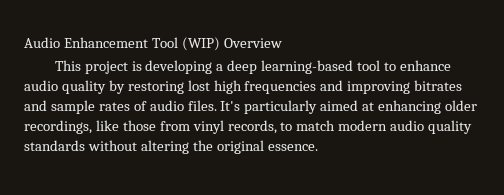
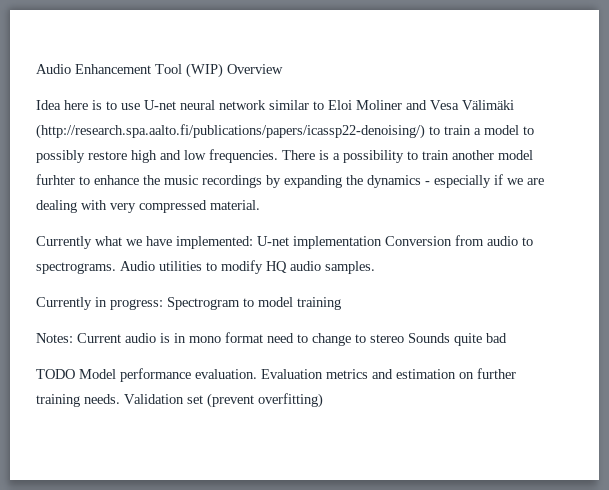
[54,60,451,74] [24,80,463,94] [24,100,478,114] [24,120,473,134] [24,140,318,154] This project is developing a deep learning-based tool to enhance audio quality by restoring lost high frequencies and improving bitrates and sample rates of audio files. It's particularly aimed at enhancing older recordings, like those from vinyl records, to match modern audio quality standards without altering the original essence. -> [36,100,514,110] [36,124,534,139] [36,149,533,163] [36,174,544,188] [36,200,260,213] [36,235,533,249] [36,260,375,274] [36,297,341,310] [36,332,507,346] [36,368,516,382] [36,393,323,408] Idea here is to use U-net neural network similar to Eloi Moliner and Vesa Välimäki (http://research.spa.aalto.fi/publications/papers/icassp22-denoising/) to train a model to possibly restore high and low frequencies. There is a possibility to train another model furhter to enhance the music recordings by expanding the dynamics - especially if we are dealing with very compressed material. // Currently what we have implemented: U-net implementation Conversion from audio to spectrograms. Audio utilities to modify HQ audio samples. // Currently in progress: Spectrogram to model training // Notes: Current audio is in mono format need to change to stereo Sounds quite bad // TODO Model performance evaluation. Evaluation metrics and estimation on further training needs. Validation set (prevent overfitting)

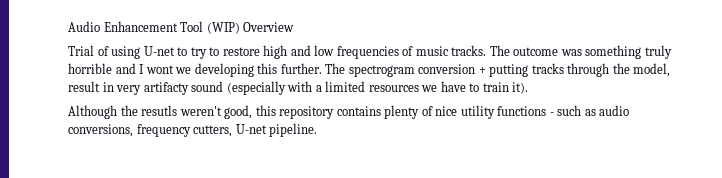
[36,100,514,110] [36,124,534,139] [36,149,533,163] [36,174,544,188] [36,200,260,213] [36,235,533,249] [36,260,375,274] [36,297,341,310] [36,332,507,346] [36,368,516,382] [36,393,323,408] Idea here is to use U-net neural network similar to Eloi Moliner and Vesa Välimäki (http://research.spa.aalto.fi/publications/papers/icassp22-denoising/) to train a model to possibly restore high and low frequencies. There is a possibility to train another model furhter to enhance the music recordings by expanding the dynamics - especially if we are dealing with very compressed material. // Currently what we have implemented: U-net implementation Conversion from audio to spectrograms. Audio utilities to modify HQ audio samples. // Currently in progress: Spectrogram to model training // Notes: Current audio is in mono format need to change to stereo Sounds quite bad // TODO Model performance evaluation. Evaluation metrics and estimation on further training needs. Validation set (prevent overfitting) -> [68,45,672,59] [68,63,671,77] [68,81,529,95] [68,105,630,119] [68,123,318,137] Trial of using U-net to try to restore high and low frequencies of music tracks. The outcome was something truly horrible and I wont we developing this further. The spectrogram conversion + putting tracks through the model, result in very artifacty sound (especially with a limited resources we have to train it). // Although the resutls weren't good, this repository contains plenty of nice utility functions - such as audio conversions, frequency cutters, U-net pipeline.

